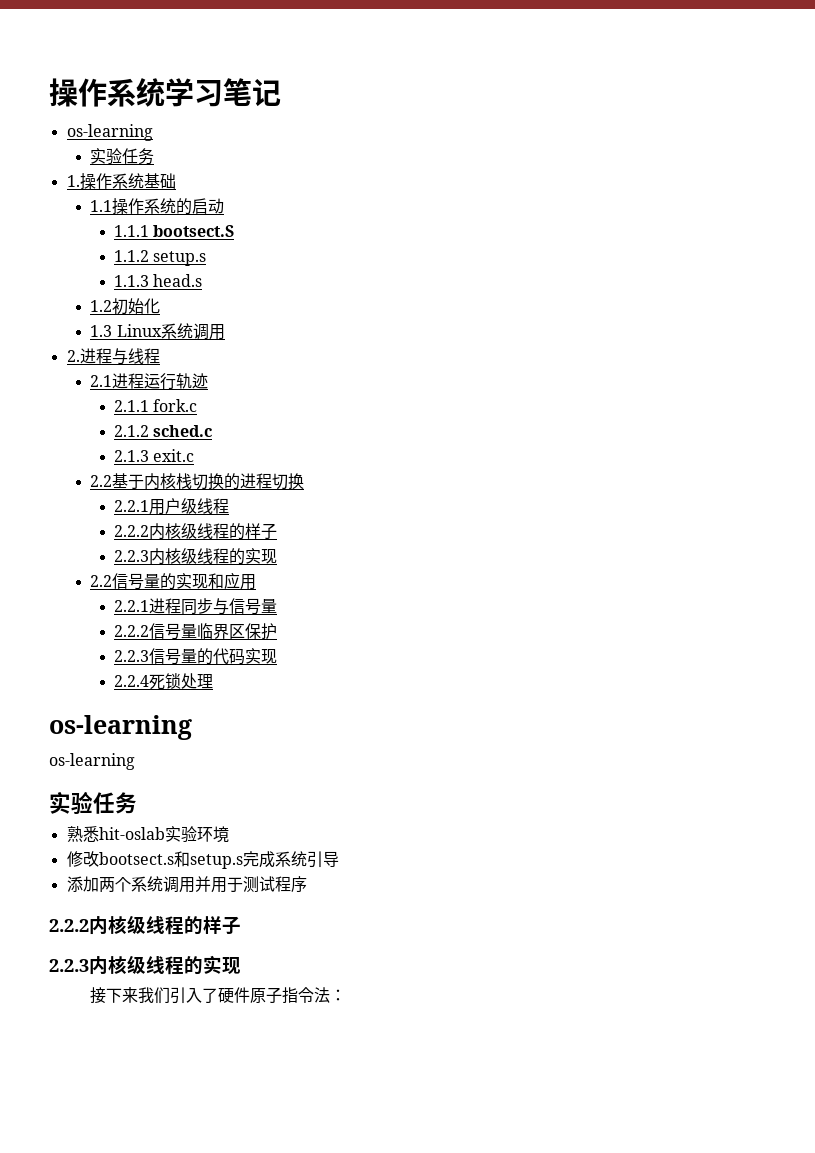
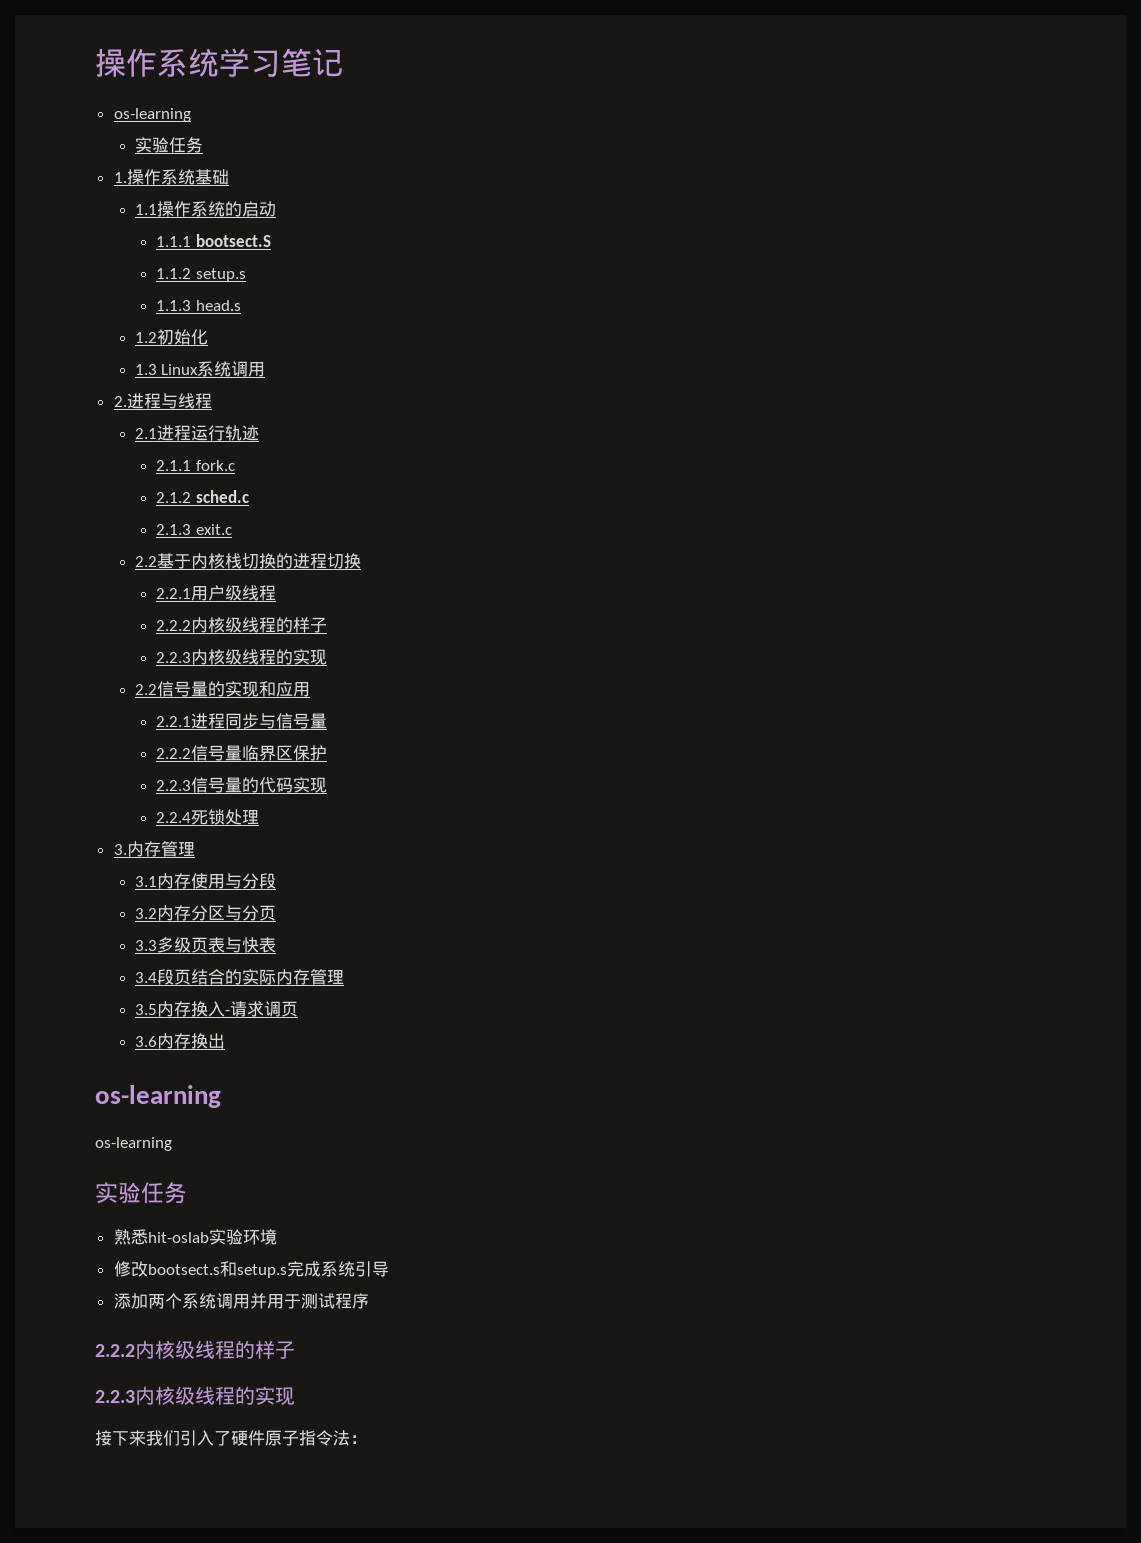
(214, 681) none -> [113,841,195,857] [134,873,276,889] [134,905,276,921] [134,937,276,953] [134,969,344,985] [134,1001,298,1017] [134,1033,225,1049] // 3.内存管理 // 3.1内存使用与分段 // 3.2内存分区与分页 // 3.3多级页表与快表 // 3.4段页结合的实际内存管理 // 3.5内存换入-请求调页 // 3.6内存换出

